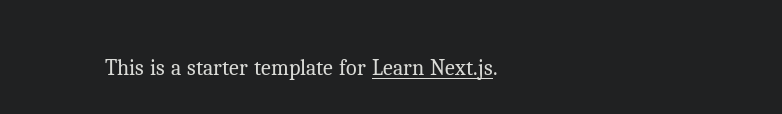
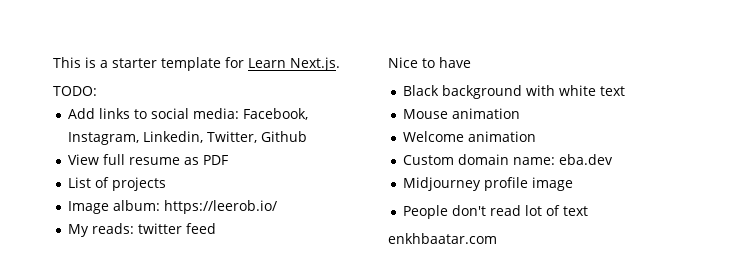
(498, 69) none -> [53,86,97,96] [67,108,308,120] [67,131,307,145] [67,154,228,165] [67,177,166,191] [67,200,277,214] [67,223,216,237] [388,57,471,68] [402,85,625,99] [402,108,520,119] [402,131,536,142] [402,154,613,165] [402,177,573,191] [402,205,588,219] [388,233,497,244] // TODO: // Add links to social media: Facebook, Instagram, Linkedin, Twitter, Github // View full resume as PDF // List of projects // Image album: https://leerob.io/ // My reads: twitter feed // Nice to have // Black background with white text // Mouse animation // Welcome animation // Custom domain name: eba.dev // Midjourney profile image // People don't read lot of text // enkhbaatar.com

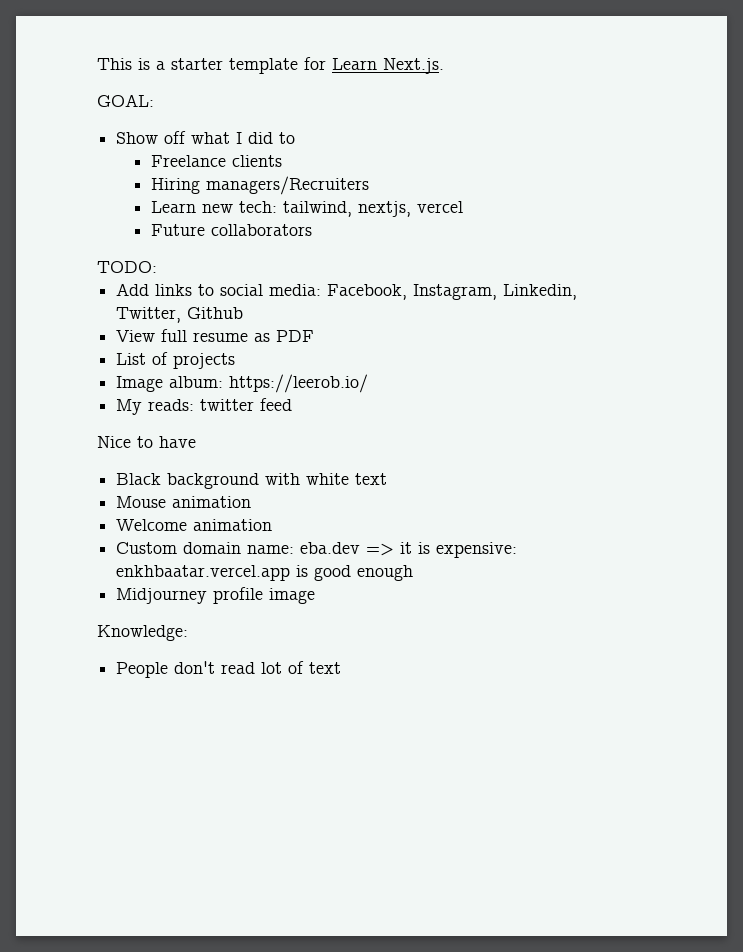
(340, 64) none -> [97,94,154,107] [116,131,296,144] [150,155,282,167] [150,176,369,195] [150,201,463,217] [150,224,312,236] // GOAL: // Show off what I did to // Freelance clients // Hiring managers/Recruiters // Learn new tech: tailwind, nextjs, vercel // Future collaborators
(613, 159) none -> [366,542,518,558] [116,565,414,581] => it is expensive: enkhbaatar.vercel.app is good enough
(573, 184) none -> [97,625,188,641] // Knowledge:
[388,233,497,244] // enkhbaatar.com -> (342, 668) none

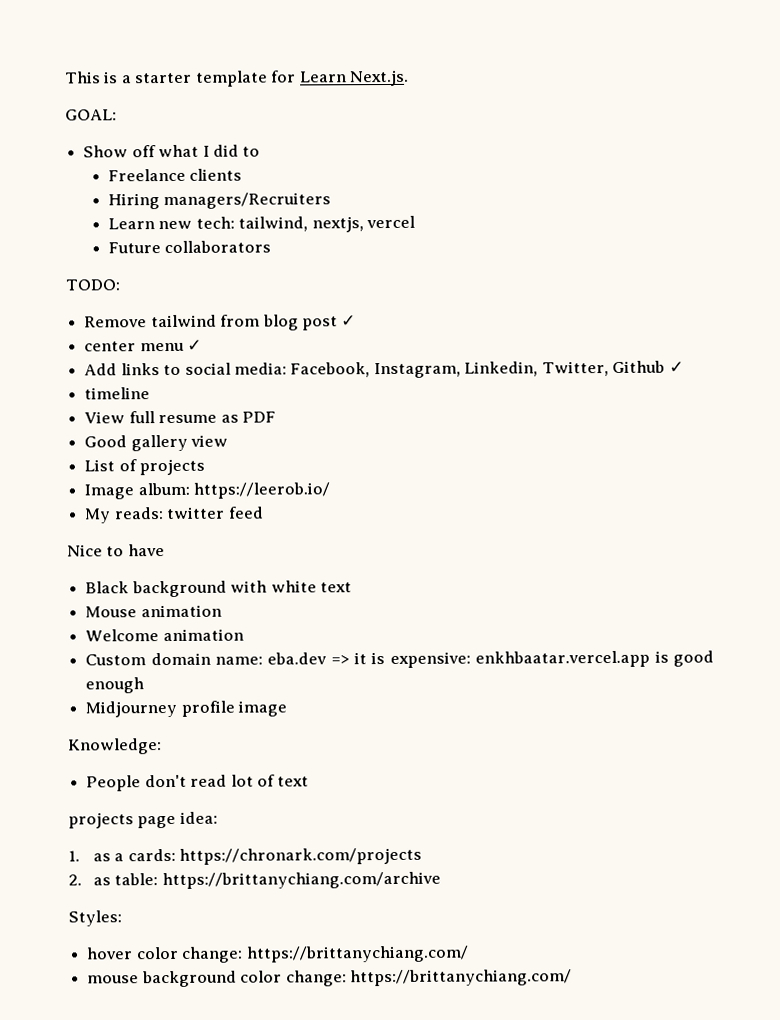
(157, 267) none -> [84,314,357,331] [84,339,203,352] // Remove tailwind from blog post ✓ // center menu ✓
(244, 313) none -> [668,361,684,373] [84,387,151,400] ✓ // timeline
(315, 336) none -> [84,434,229,452] // Good gallery view
(342, 668) none -> [68,811,218,829] [68,847,423,865] [68,871,441,890] [68,910,122,927] [86,945,469,963] [87,969,572,988] // projects page idea: // 1. as a cards: https://chronark.com/projects // 2. as table: https://brittanychiang.com/archive // Styles: // hover color change: https://brittanychiang.com/ // mouse background color change: https://brittanychiang.com/

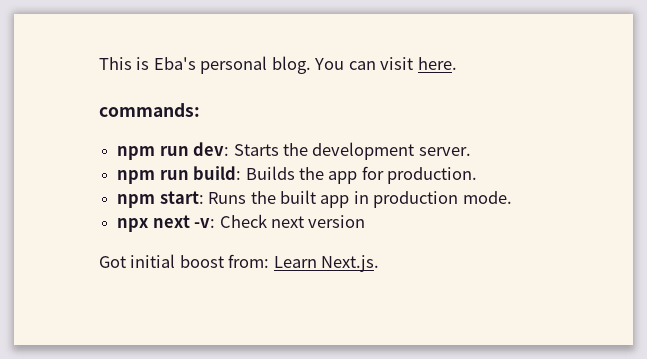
[121,69,410,87] [65,109,117,121] [83,144,261,158] [107,168,243,182] [107,192,332,210] [107,215,416,233] [107,240,272,254] [65,279,120,291] [84,314,357,331] [84,339,203,352] [84,360,684,379] [84,387,151,400] [84,411,276,424] [84,434,229,452] [84,458,206,476] [84,482,331,500] [84,506,264,524] [67,544,165,557] [85,580,352,598] [85,604,222,618] [85,628,244,642] [85,650,714,669] [85,677,145,694] [85,700,288,718] [68,738,162,755] [86,774,310,792] [68,811,218,829] [68,847,423,865] [68,871,441,890] [68,910,122,927] [86,945,469,963] [87,969,572,988] a starter template for Learn Next.js. // GOAL: // Show off what I did to // Freelance clients // Hiring managers/Recruiters // Learn new tech: tailwind, nextjs, vercel // Future collaborators // TODO: // Remove tailwind from blog post ✓ // center menu ✓ // Add links to social media: Facebook, Instagram, Linkedin, Twitter, Github ✓ // timeline // View full resume as PDF // Good gallery view // List of projects // Image album: https://leerob.io/ // My reads: twitter feed // Nice to have // Black background with white text // Mouse animation // Welcome animation // Custom domain name: eba.dev => it is expensive: enkhbaatar.vercel.app is good enough // Midjourney profile image // Knowledge: // People don't read lot of text // projects page idea: // 1. as a cards: https://chronark.com/projects // 2. as table: https://brittanychiang.com/archive // Styles: // hover color change: https://brittanychiang.com/ // mouse background color change: https://brittanychiang.com/ -> [153,56,457,74] [99,103,200,117] [117,142,471,160] [117,166,478,184] [117,190,512,208] [117,214,366,232] [99,254,380,272] Eba's personal blog. You can visit here. // commands: // npm run dev: Starts the development server. // npm run build: Builds the app for production. // npm start: Runs the built app in production mode. // npx next -v: Check next version // Got initial boost from: Learn Next.js.

